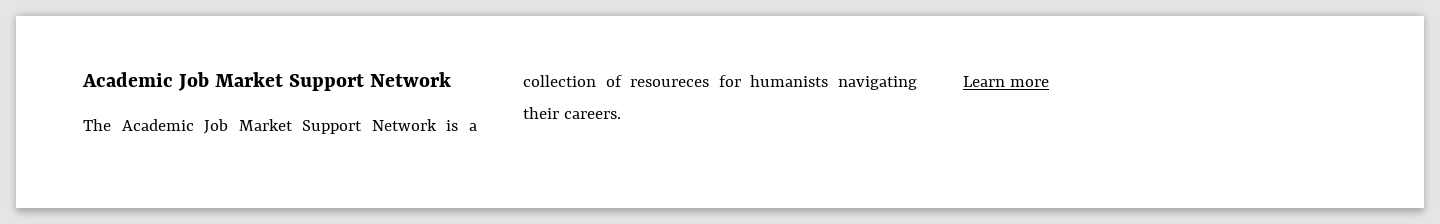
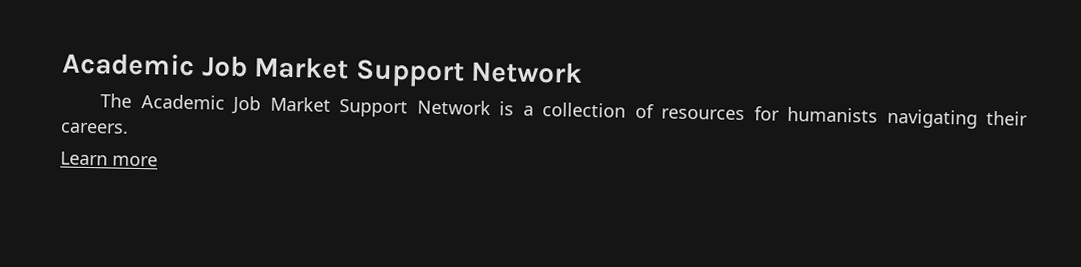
[630,79,710,87] resoureces -> [661,108,746,121] resources

